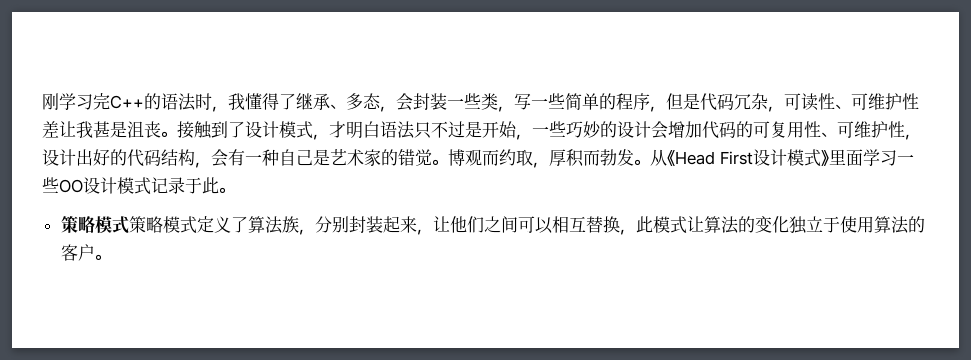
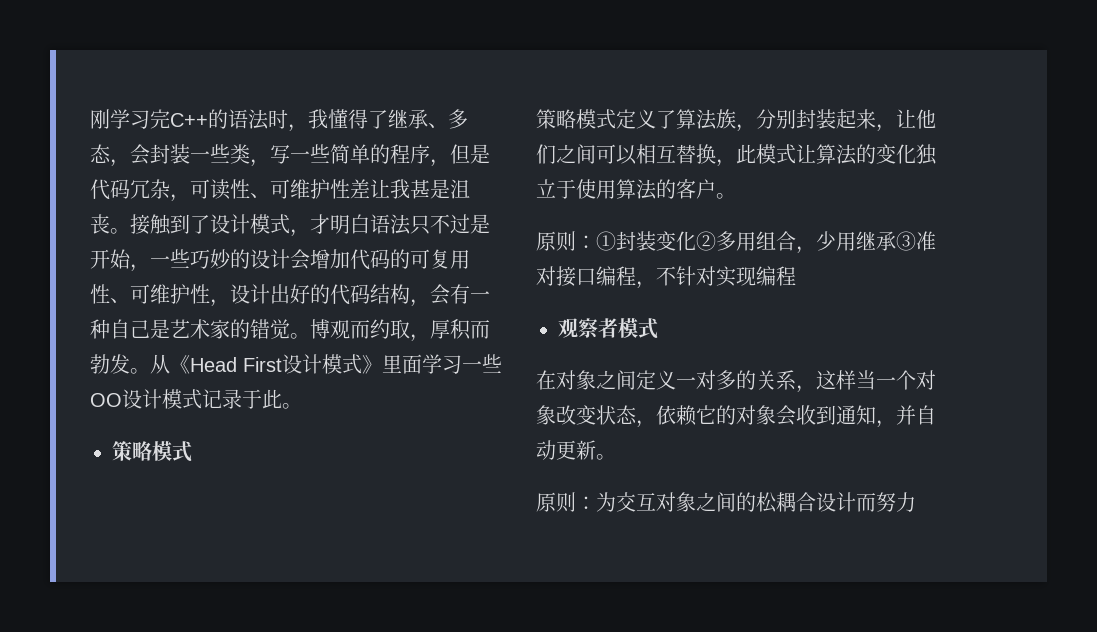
(129, 225) none -> (192, 451) //
(111, 257) none -> [536,231,936,254] [536,266,796,289] [558,318,658,339] [536,370,936,393] [536,405,936,428] [536,440,616,460] [536,492,916,513] // 原则：①封装变化②多用组合，少用继承③准对接口编程，不针对实现编程 // 观察者模式 // 在对象之间定义一对多的关系，这样当一个对象改变状态，依赖它的对象会收到通知，并自动更新。 // 原则：为交互对象之间的松耦合设计而努力

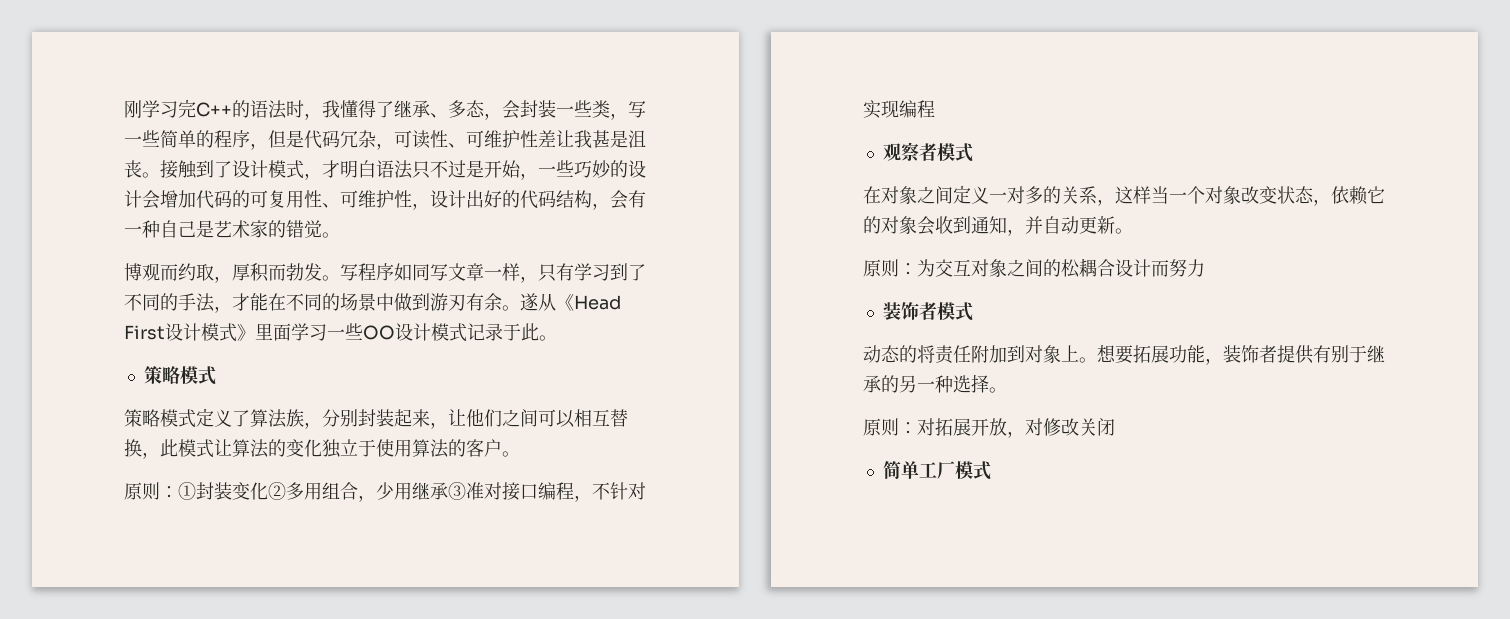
(310, 336) none -> (340, 235) //
(150, 371) none -> [340,263,646,283] [124,293,539,313] 写程序如同写文章一样，只有学习到了不同的手法，才能在不同的场景中做到游刃有余。遂
(916, 502) none -> [882,302,973,321] [863,344,1385,365] [863,374,1007,393] [863,418,1115,438] [882,461,991,480] // 装饰者模式 // 动态的将责任附加到对象上。想要拓展功能，装饰者提供有别于继承的另一种选择。 // 原则：对拓展开放，对修改关闭 // 简单工厂模式

